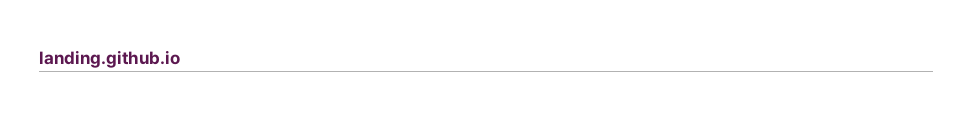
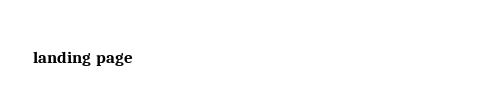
[39,50,180,68] landing.github.io -> [33,51,133,66] landing page

